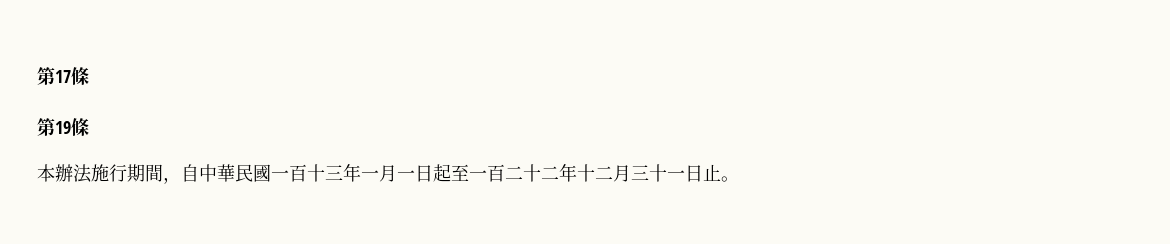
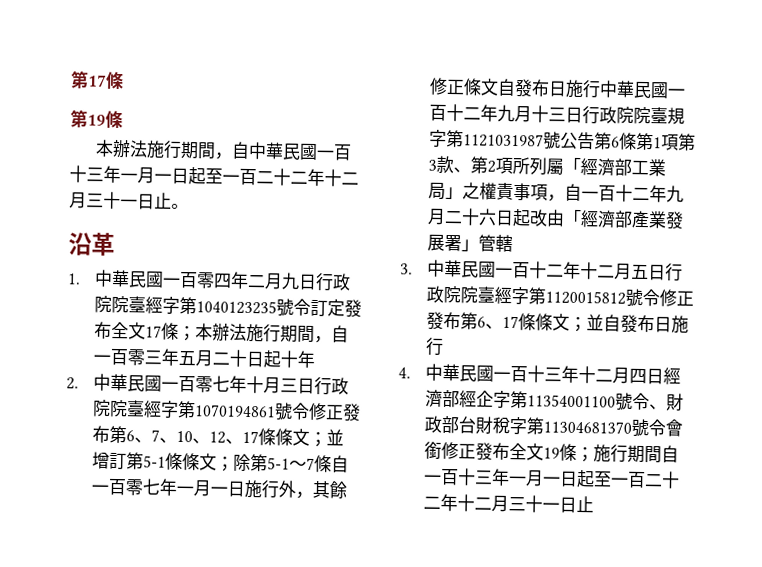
(739, 179) none -> [68,232,115,256] [67,269,351,292] [93,295,362,318] [93,321,349,344] [92,348,315,369] [66,373,349,396] [91,399,361,422] [91,425,344,448] [91,451,349,473] [90,478,347,499] [428,77,685,100] [428,103,685,125] [428,129,696,151] [427,155,666,177] [427,182,684,203] [426,208,684,230] [426,234,513,252] [400,259,683,282] [425,285,694,307] [425,311,689,334] [424,337,444,356] [398,363,681,385] [424,389,684,411] [423,415,683,438] [423,441,679,464] [422,468,680,489] [422,493,594,513] // 沿革 // 1.中華民國一百零四年二月九日行政院院臺經字第1040123235號令訂定發布全文17條；本辦法施行期間，自一百零三年五月二十日起十年 // 2.中華民國一百零七年十月三日行政院院臺經字第1070194861號令修正發布第6、7、10、12、17條條文；並增訂第5-1條條文；除第5-1～7條自一百零七年一月一日施行外，其餘修正條文自發布日施行中華民國一百十二年九月十三日行政院院臺規字第1121031987號公告第6條第1項第3款、第2項所列屬「經濟部工業局」之權責事項，自一百十二年九月二十六日起改由「經濟部產業發展署」管轄 // 3.中華民國一百十二年十二月五日行政院院臺經字第1120015812號令修正發布第6、17條條文；並自發布日施行 // 4.中華民國一百十三年十二月四日經濟部經企字第11354001100號令、財政部台財稅字第11304681370號令會銜修正發布全文19條；施行期間自一百十三年一月一日起至一百二十二年十二月三十一日止

